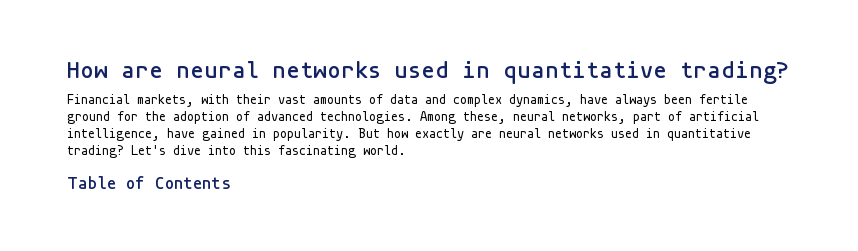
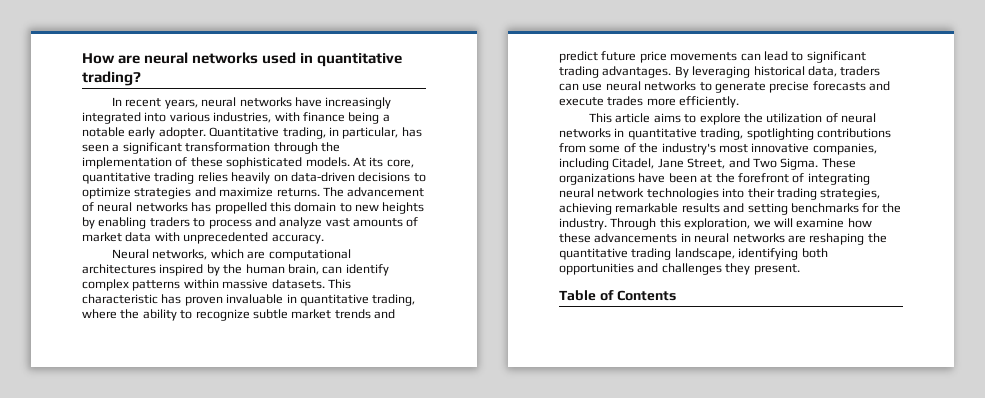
[67,94,748,107] [67,111,759,124] [67,128,751,141] [67,145,406,158] Financial markets, with their vast amounts of data and complex dynamics, have always been fertile ground for the adoption of advanced technologies. Among these, neural networks, part of artificial intelligence, have gained in popularity. But how exactly are neural networks used in quantitative trading? Let's dive into this fascinating world. -> [112,97,392,109] [82,112,390,124] [82,127,422,139] [82,142,340,154] [82,157,414,169] [82,172,426,184] [82,187,425,199] [82,202,425,214] [82,217,419,229] [82,232,324,244] [112,249,351,261] [82,264,389,276] [82,279,351,291] [82,294,416,306] [82,309,395,321] [559,51,866,63] [559,66,881,78] [559,81,890,93] [559,96,740,108] [589,113,877,125] [559,128,891,140] [559,143,877,155] [559,158,856,170] [559,173,870,185] [559,188,881,200] [559,203,901,215] [559,218,872,230] [559,233,887,245] [559,248,828,260] [559,263,800,275] In recent years, neural networks have increasingly integrated into various industries, with finance being a notable early adopter. Quantitative trading, in particular, has seen a significant transformation through the implementation of these sophisticated models. At its core, quantitative trading relies heavily on data-driven decisions to optimize strategies and maximize returns. The advancement of neural networks has propelled this domain to new heights by enabling traders to process and analyze vast amounts of market data with unprecedented accuracy. // Neural networks, which are computational architectures inspired by the human brain, can identify complex patterns within massive datasets. This characteristic has proven invaluable in quantitative trading, where the ability to recognize subtle market trends and predict future price movements can lead to significant trading advantages. By leveraging historical data, traders can use neural networks to generate precise forecasts and execute trades more efficiently. // This article aims to explore the utilization of neural networks in quantitative trading, spotlighting contributions from some of the industry's most innovative companies, including Citadel, Jane Street, and Two Sigma. These organizations have been at the forefront of integrating neural network technologies into their trading strategies, achieving remarkable results and setting benchmarks for the industry. Through this exploration, we will examine how these advancements in neural networks are reshaping the quantitative trading landscape, identifying both opportunities and challenges they present.

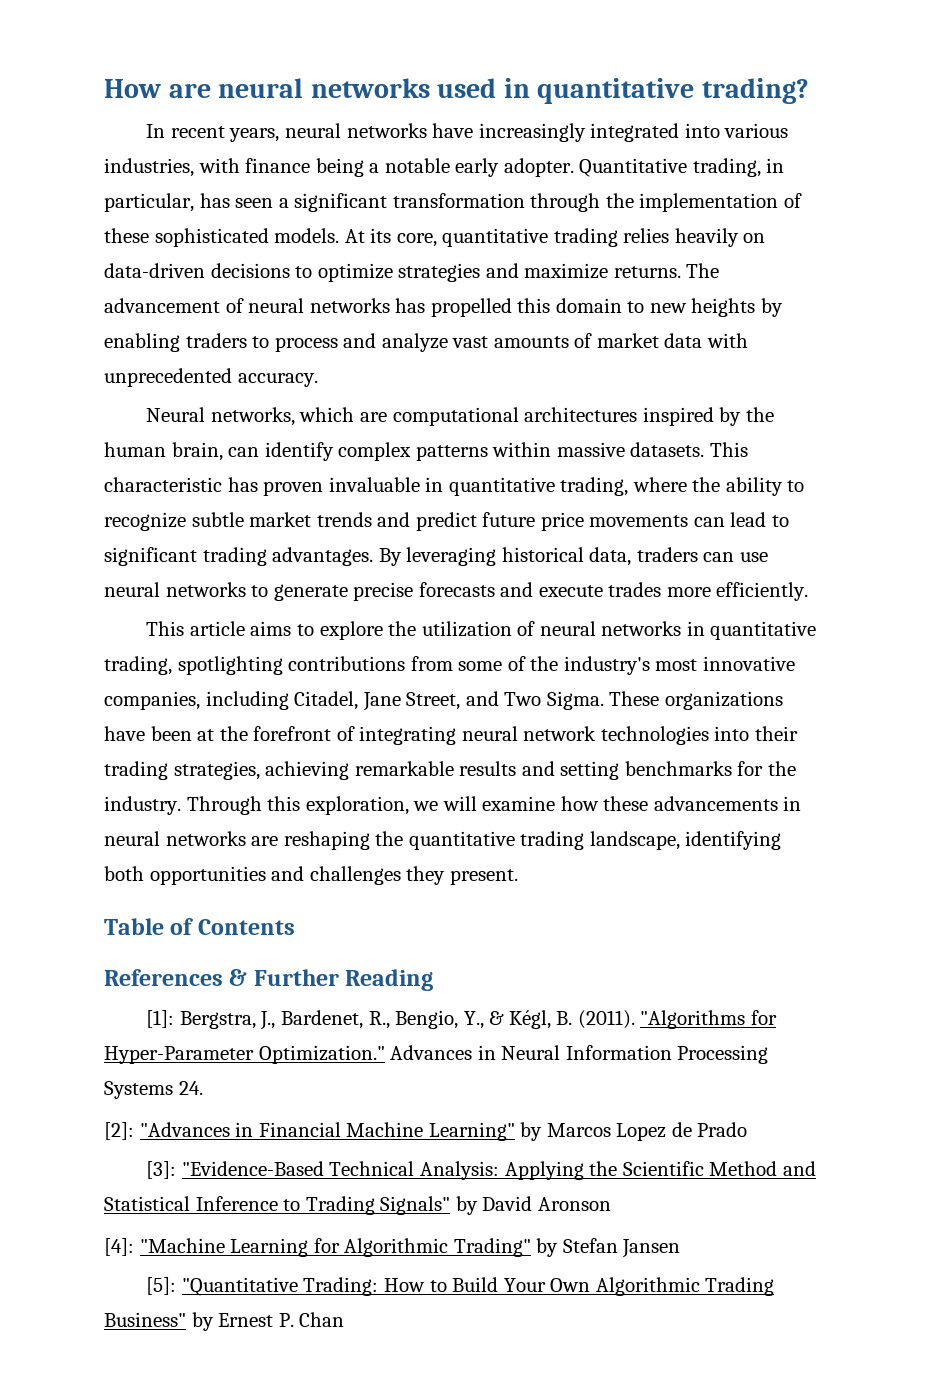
(676, 295) none -> [104,969,434,991] [146,1010,777,1030] [104,1045,769,1064] [104,1081,203,1099] [104,1122,748,1141] [146,1161,816,1180] [104,1196,611,1215] [104,1238,681,1258] [146,1277,775,1296] [104,1312,345,1331] // References & Further Reading // [1]: Bergstra, J., Bardenet, R., Bengio, Y., & Kégl, B. (2011). "Algorithms for Hyper-Parameter Optimization." Advances in Neural Information Processing Systems 24. // [2]: "Advances in Financial Machine Learning" by Marcos Lopez de Prado // [3]: "Evidence-Based Technical Analysis: Applying the Scientific Method and Statistical Inference to Trading Signals" by David Aronson // [4]: "Machine Learning for Algorithmic Trading" by Stefan Jansen // [5]: "Quantitative Trading: How to Build Your Own Algorithmic Trading Business" by Ernest P. Chan

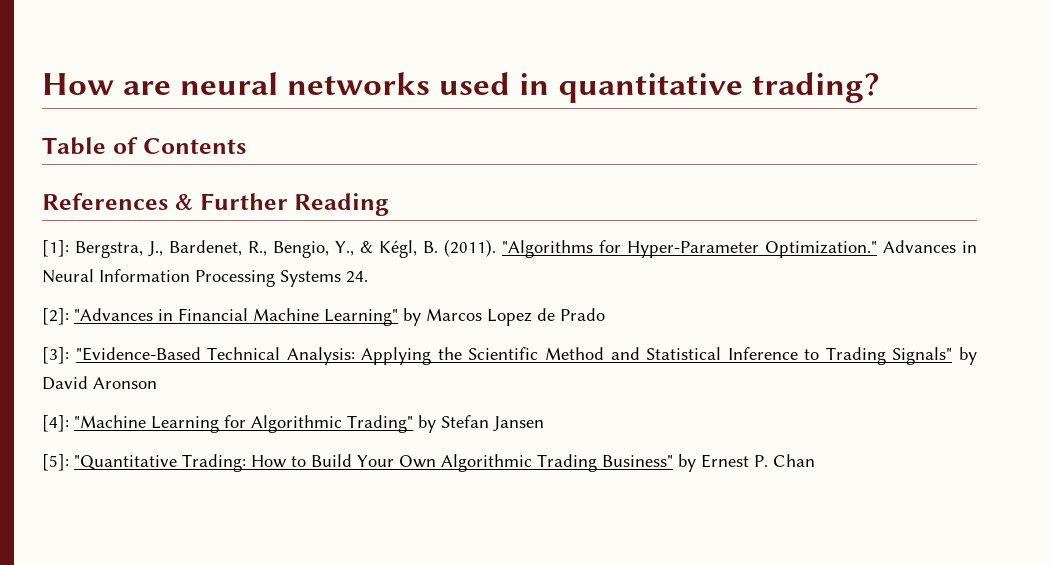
[146,123,789,142] [104,158,785,177] [104,193,802,212] [104,228,766,247] [104,263,720,282] [104,298,783,317] [104,333,748,352] [104,368,318,387] [146,407,774,426] [104,442,748,461] [104,477,805,496] [104,512,789,531] [104,547,768,566] [104,582,809,601] [146,621,817,640] [104,656,795,675] [104,691,783,711] [104,726,798,745] [104,761,796,780] [104,796,802,815] [104,831,782,850] [104,866,518,885] // In recent years, neural networks have increasingly integrated into various industries, with finance being a notable early adopter. Quantitative trading, in particular, has seen a significant transformation through the implementation of these sophisticated models. At its core, quantitative trading relies heavily on data-driven decisions to optimize strategies and maximize returns. The advancement of neural networks has propelled this domain to new heights by enabling traders to process and analyze vast amounts of market data with unprecedented accuracy. // Neural networks, which are computational architectures inspired by the human brain, can identify complex patterns within massive datasets. This characteristic has proven invaluable in quantitative trading, where the ability to recognize subtle market trends and predict future price movements can lead to significant trading advantages. By leveraging historical data, traders can use neural networks to generate precise forecasts and execute trades more efficiently. // This article aims to explore the utilization of neural networks in quantitative trading, spotlighting contributions from some of the industry's most innovative companies, including Citadel, Jane Street, and Two Sigma. These organizations have been at the forefront of integrating neural network technologies into their trading strategies, achieving remarkable results and setting benchmarks for the industry. Through this exploration, we will examine how these advancements in neural networks are reshaping the quantitative trading landscape, identifying both opportunities and challenges they present. -> (881, 87) none

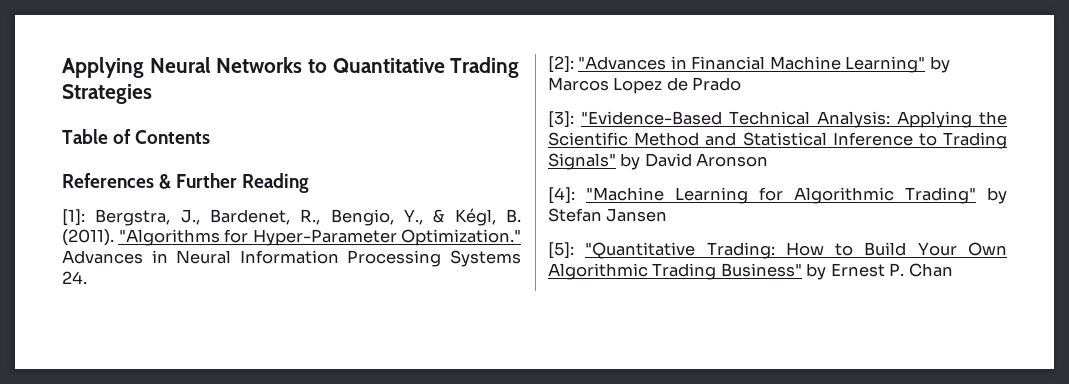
[42,72,881,103] How are neural networks used in quantitative trading? -> [62,57,520,78] [62,84,152,104] Applying Neural Networks to Quantitative Trading Strategies

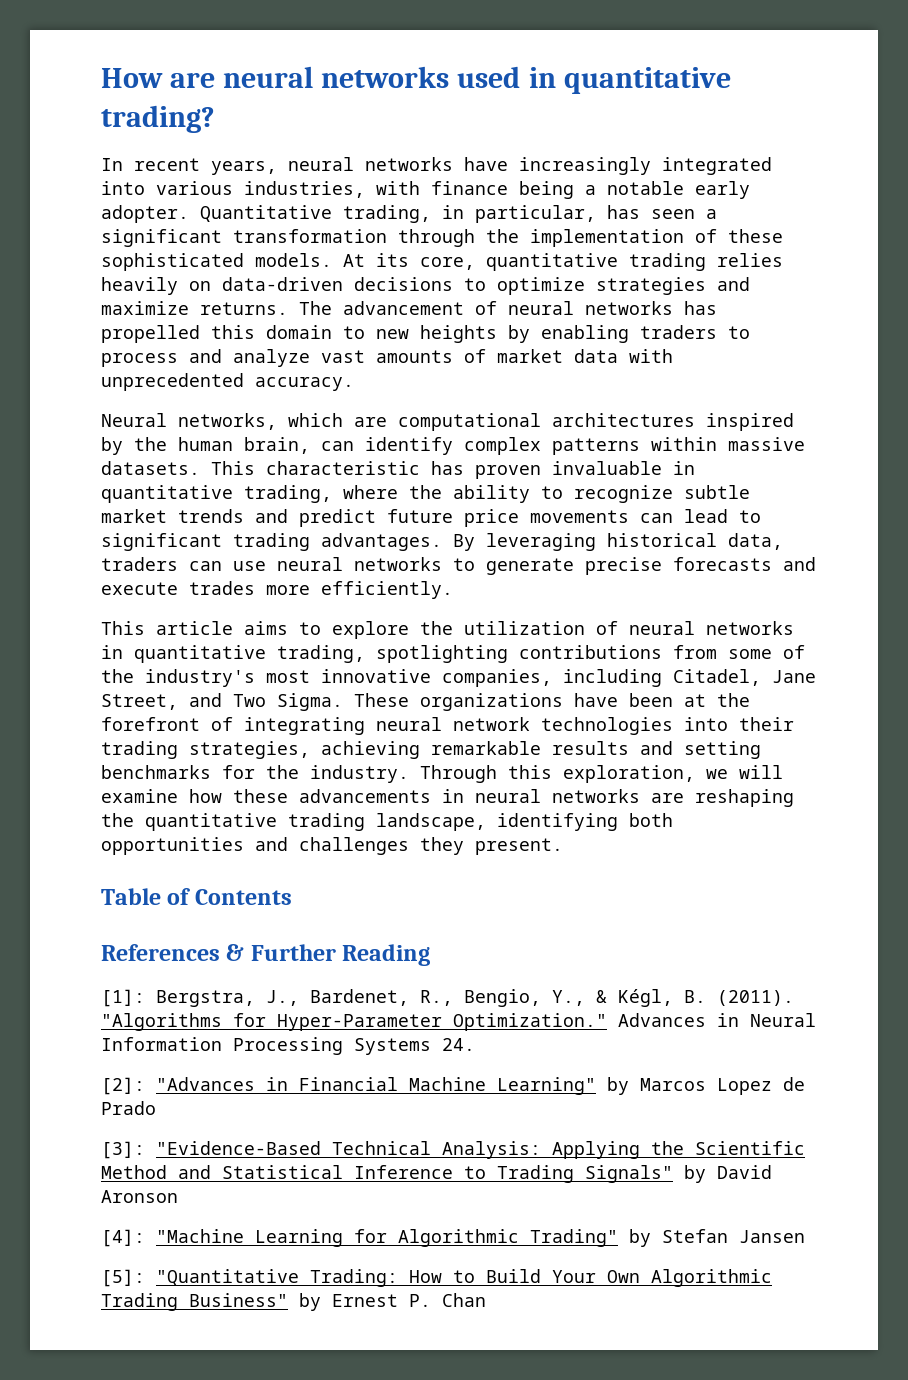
[62,57,520,78] [62,84,152,104] Applying Neural Networks to Quantitative Trading Strategies -> [101,66,731,94] [101,105,215,133] [101,157,772,175] [101,181,750,199] [101,205,717,223] [101,229,783,247] [101,253,783,271] [101,277,750,295] [101,301,717,315] [101,325,750,343] [101,349,673,367] [101,373,354,391] [101,413,794,431] [101,437,805,455] [101,461,695,479] [101,485,750,503] [101,509,761,527] [101,533,783,551] [101,557,816,575] [101,581,453,599] [101,621,794,639] [101,645,805,663] [101,669,816,687] [101,693,750,711] [101,717,794,735] [101,741,761,759] [101,765,783,783] [101,789,794,807] [101,813,673,831] [101,837,563,855] How are neural networks used in quantitative trading? // In recent years, neural networks have increasingly integrated into various industries, with finance being a notable early adopter. Quantitative trading, in particular, has seen a significant transformation through the implementation of these sophisticated models. At its core, quantitative trading relies heavily on data-driven decisions to optimize strategies and maximize returns. The advancement of neural networks has propelled this domain to new heights by enabling traders to process and analyze vast amounts of market data with unprecedented accuracy. // Neural networks, which are computational architectures inspired by the human brain, can identify complex patterns within massive datasets. This characteristic has proven invaluable in quantitative trading, where the ability to recognize subtle market trends and predict future price movements can lead to significant trading advantages. By leveraging historical data, traders can use neural networks to generate precise forecasts and execute trades more efficiently. // This article aims to explore the utilization of neural networks in quantitative trading, spotlighting contributions from some of the industry's most innovative companies, including Citadel, Jane Street, and Two Sigma. These organizations have been at the forefront of integrating neural network technologies into their trading strategies, achieving remarkable results and setting benchmarks for the industry. Through this exploration, we will examine how these advancements in neural networks are reshaping the quantitative trading landscape, identifying both opportunities and challenges they present.

